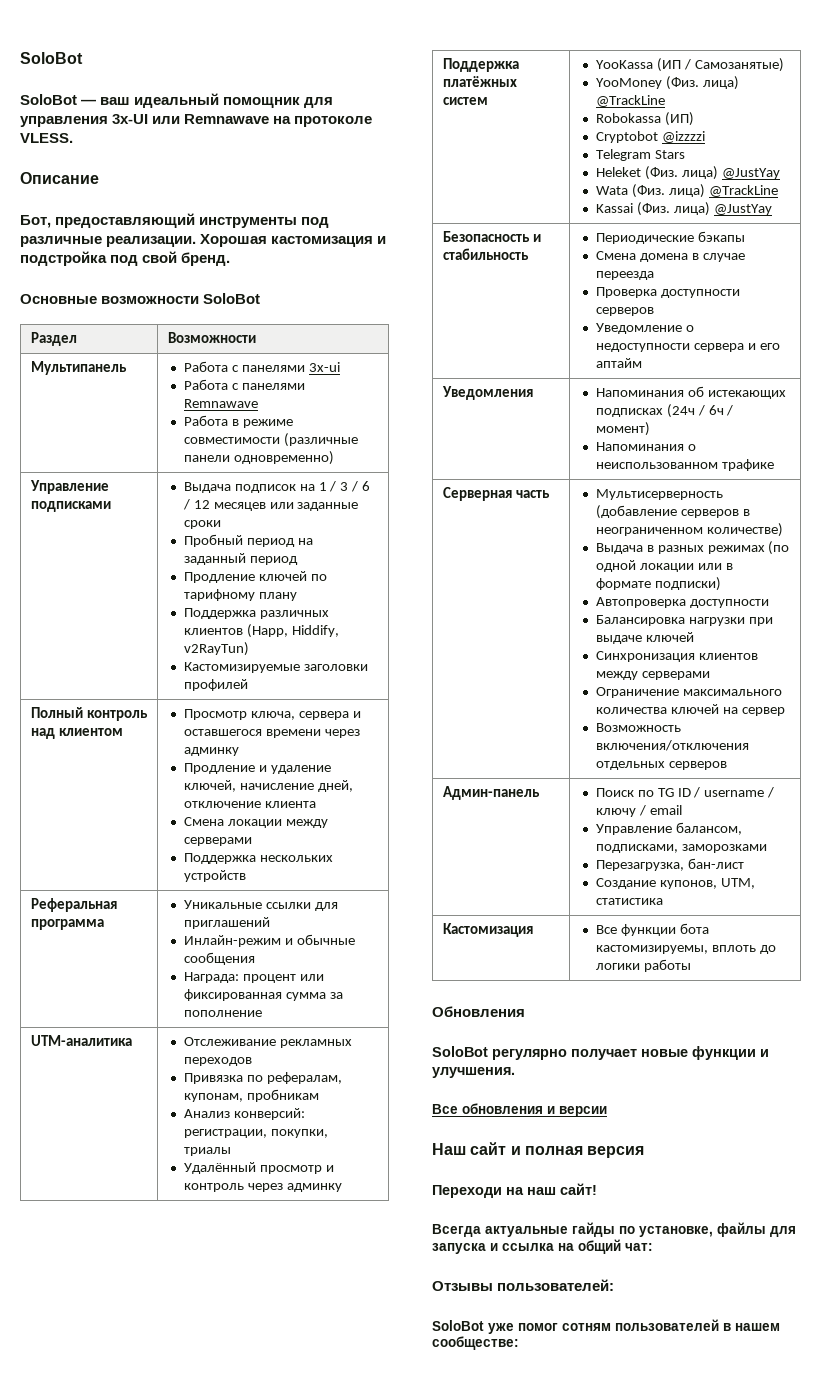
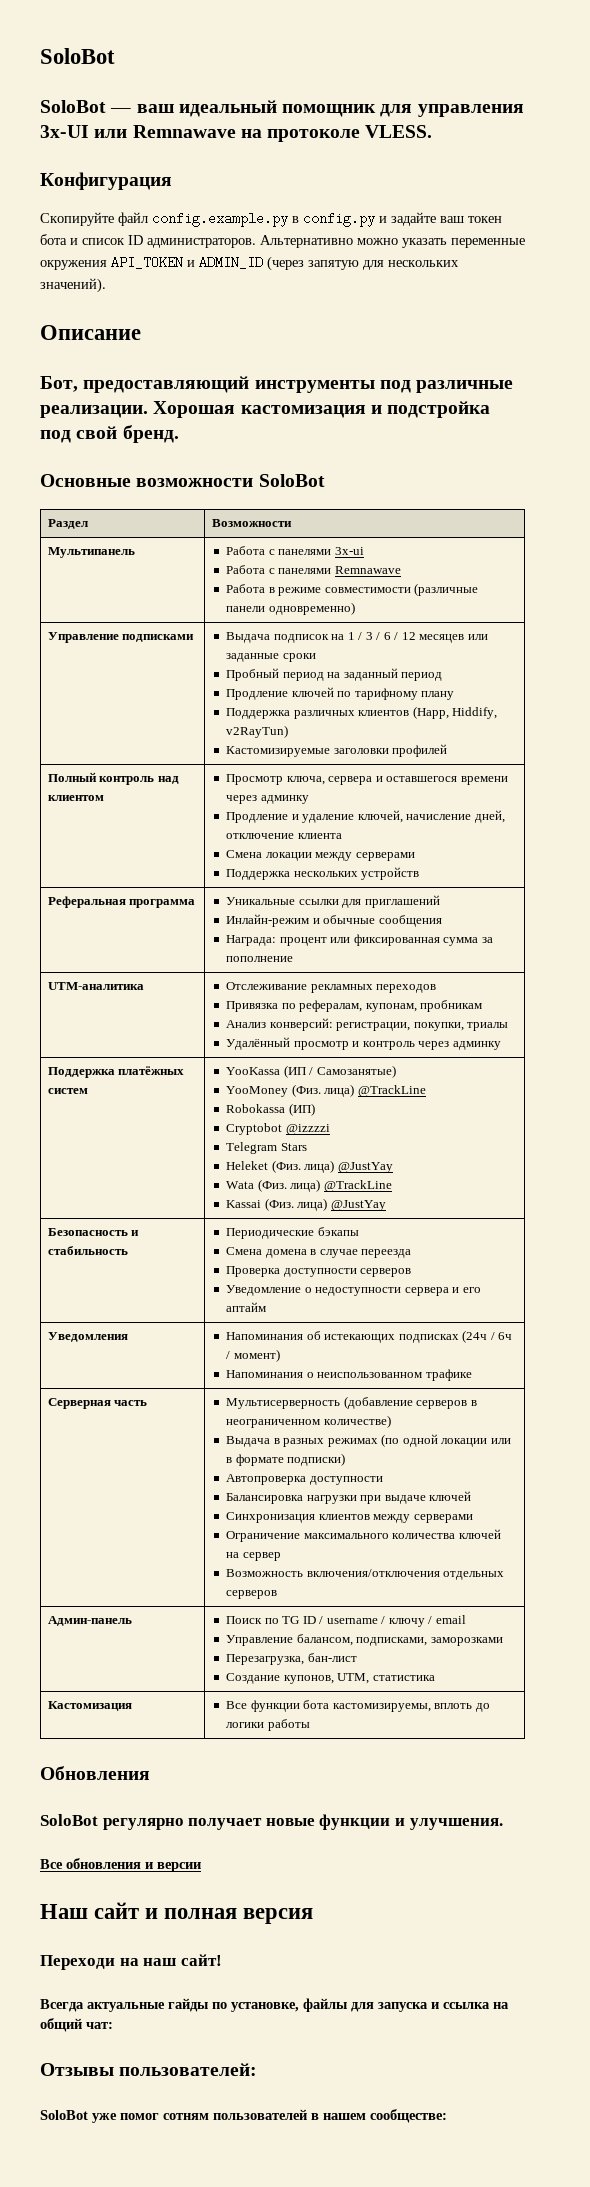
(73, 138) none -> [40,172,172,190] [40,212,502,227] [40,234,525,248] [40,256,459,271] [40,278,106,293] // Конфигурация // Скопируйте файл config.example.py в config.py и задайте ваш токен бота и список ID администраторов. Альтернативно можно указать переменные окружения API_TOKEN и ADMIN_ID (через запятую для нескольких значений).

